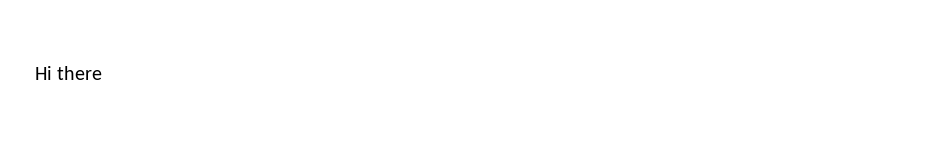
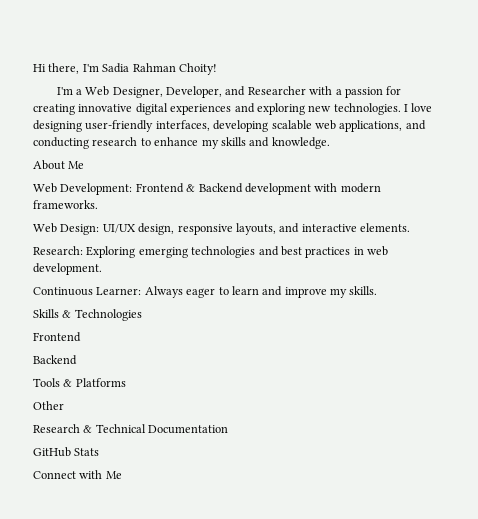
[57,66,103,80] there -> [48,63,217,75] [56,86,402,98] [33,103,433,115] [33,120,426,132] [33,137,330,149] [33,160,85,170] [33,183,381,195] [33,200,98,209] [33,223,410,235] [33,246,388,258] [33,263,102,275] [33,286,378,298] [33,309,142,321] [33,332,81,342] [33,355,77,365] [33,378,126,387] [33,401,64,410] [33,424,229,434] [33,447,100,457] [33,470,122,479] there, I'm Sadia Rahman Choity! // I'm a Web Designer, Developer, and Researcher with a passion for creating innovative digital experiences and exploring new technologies. I love designing user-friendly interfaces, developing scalable web applications, and conducting research to enhance my skills and knowledge. // About Me // Web Development: Frontend & Backend development with modern frameworks. // Web Design: UI/UX design, responsive layouts, and interactive elements. // Research: Exploring emerging technologies and best practices in web development. // Continuous Learner: Always eager to learn and improve my skills. // Skills & Technologies // Frontend // Backend // Tools & Platforms // Other // Research & Technical Documentation // GitHub Stats // Connect with Me

